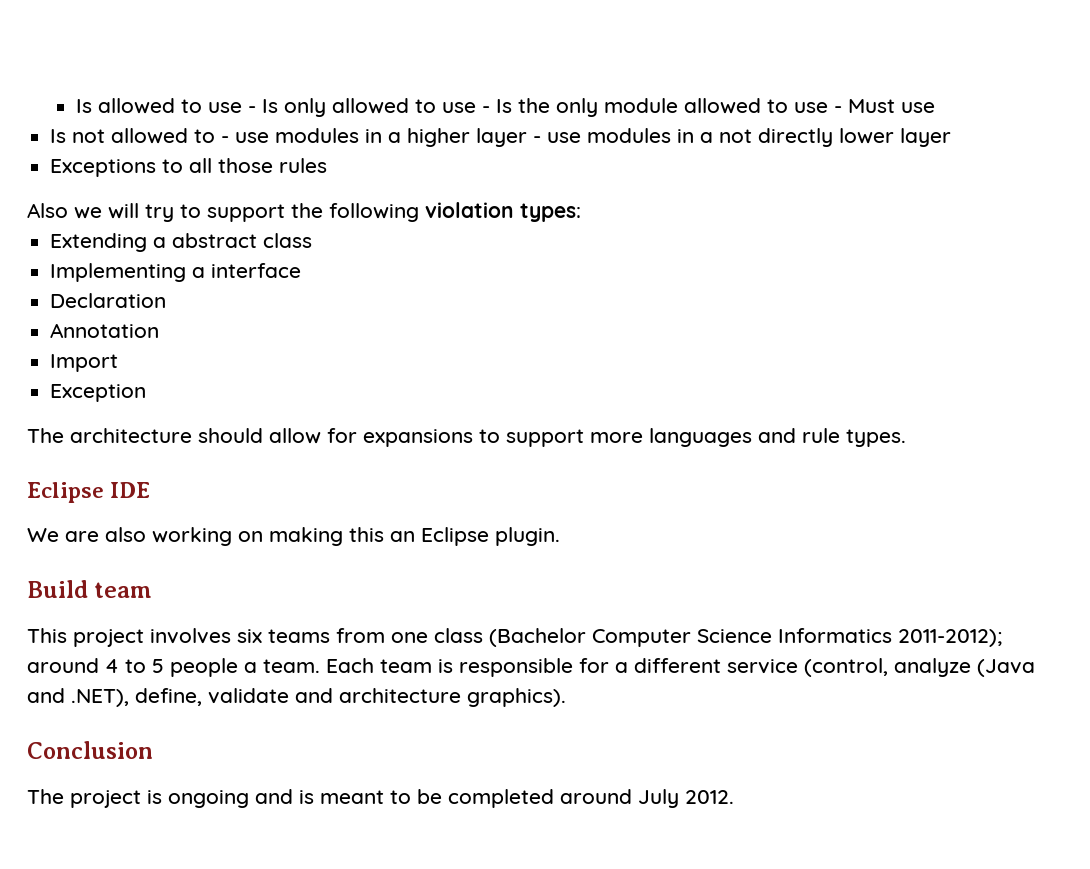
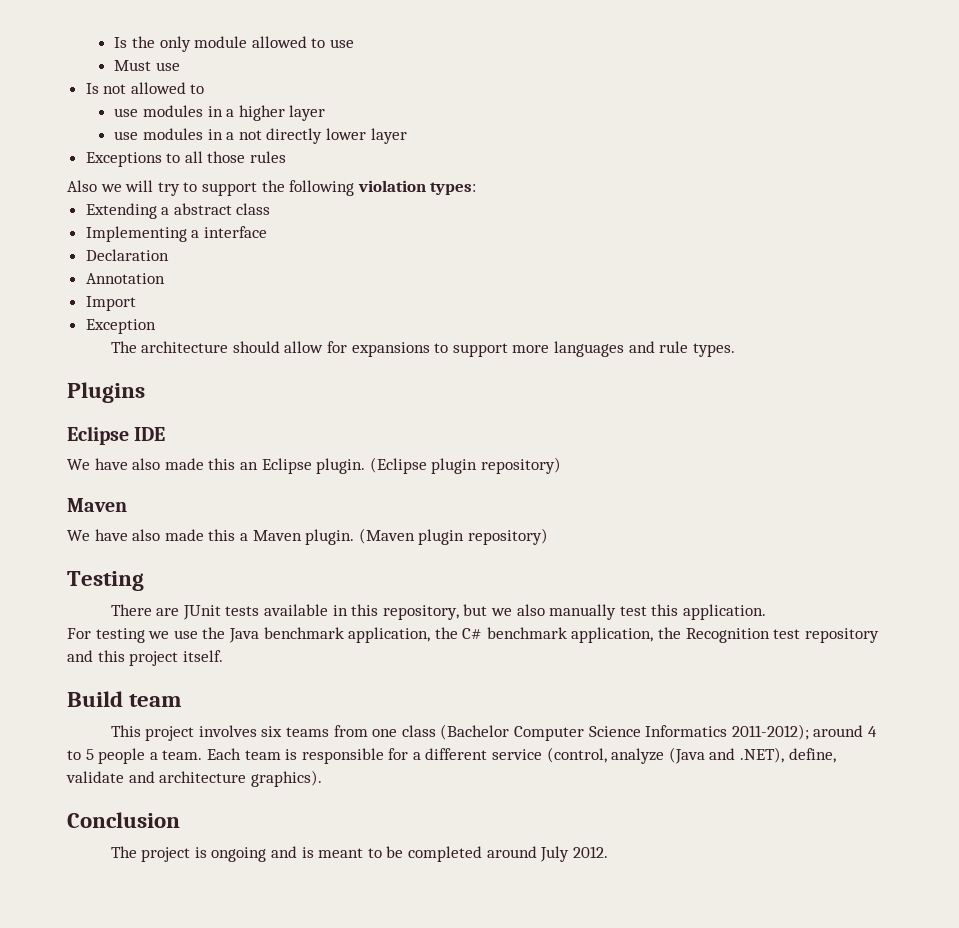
[75,98,512,117] Is allowed to use - Is only allowed to use - Is -> [114,37,128,48] Is
[833,106,842,113] - -> (355, 43) //
[221,136,230,143] - -> (205, 89) //
[533,136,542,143] - -> (326, 113) //
(906, 438) none -> [67,382,145,403] // Plugins
[65,527,343,546] are also working on making -> [94,458,204,470] have also made
(560, 536) none -> [369,457,561,474] [67,498,127,512] [67,528,548,545] [67,571,144,591] [110,604,766,620] [67,627,879,643] [67,650,223,666] (Eclipse plugin repository) // Maven // We have also made this a Maven plugin. (Maven plugin repository) // Testing // There are JUnit tests available in this repository, but we also manually test this application. // For testing we use the Java benchmark application, the C# benchmark application, the Recognition test repository and this project itself.

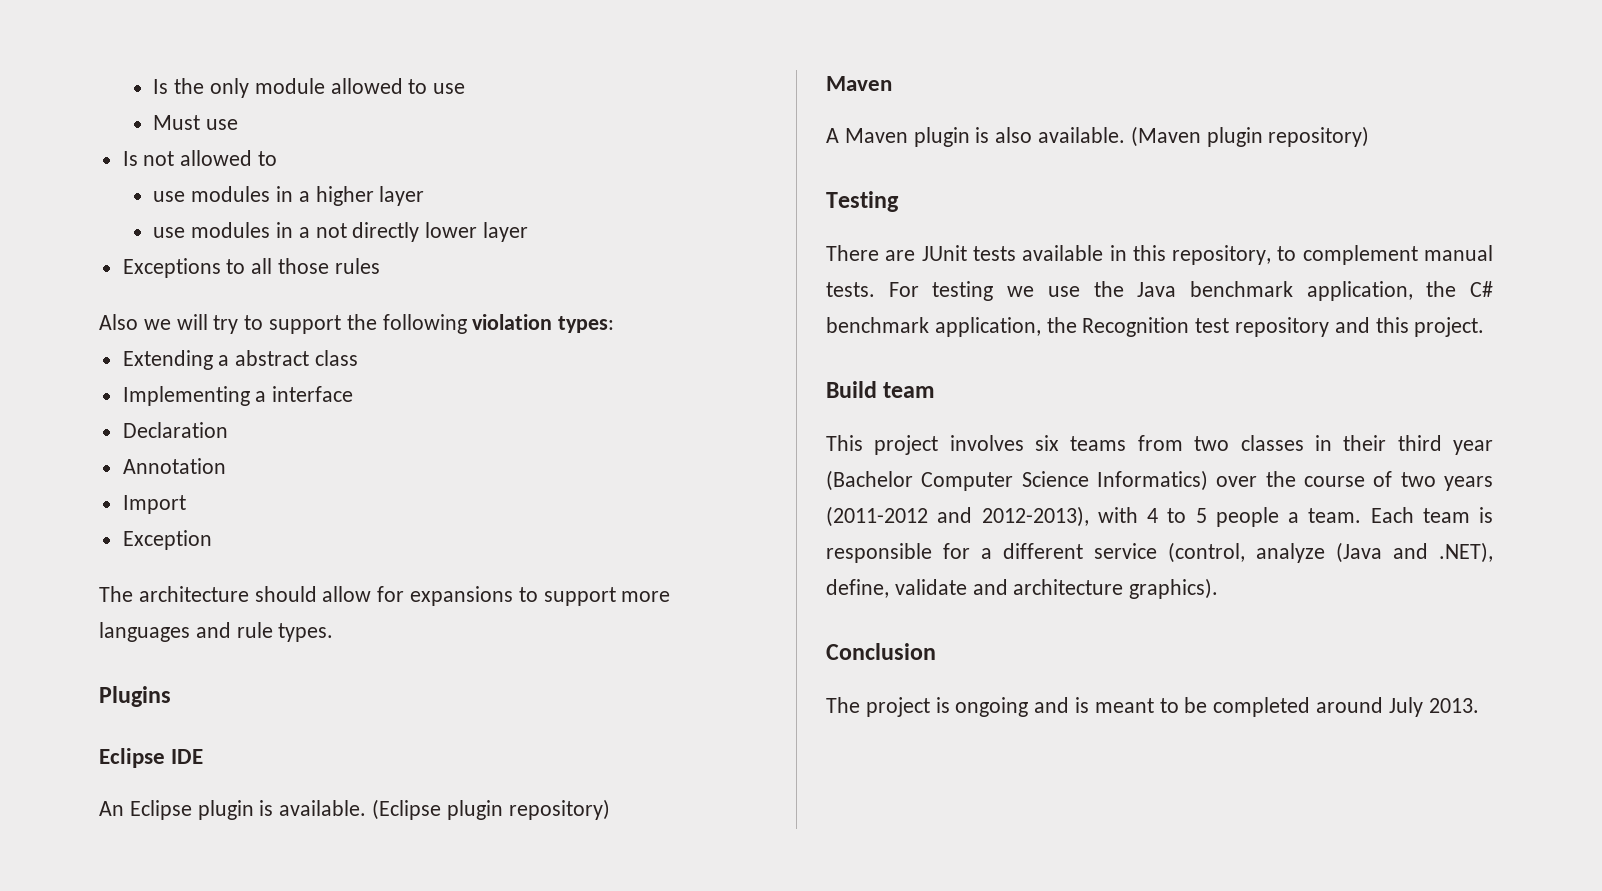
[67,457,561,474] [67,498,127,512] [67,529,355,545] We have also made this an Eclipse plugin. (Eclipse plugin repository) // Maven // We have also made this a Maven plugin. -> [99,799,610,820] [826,76,892,91] [826,127,1126,147] An Eclipse plugin is available. (Eclipse plugin repository) // Maven // A Maven plugin is also available.
[463,604,766,620] but we also manually test this application. // -> [1277,245,1493,265] [826,282,875,297] to complement manual tests.
[129,650,223,666] project itself. -> [1414,317,1485,337] project.
[372,724,864,741] one class (Bachelor Computer Science Informatics 2011-2012); around -> [1194,435,1493,455] [826,470,1493,491] [826,506,1138,527] two classes in their third year (Bachelor Computer Science Informatics) over the course of two years (2011-2012 and 2012-2013), with
[572,846,608,858] 2012. -> [1428,698,1479,713] 2013.

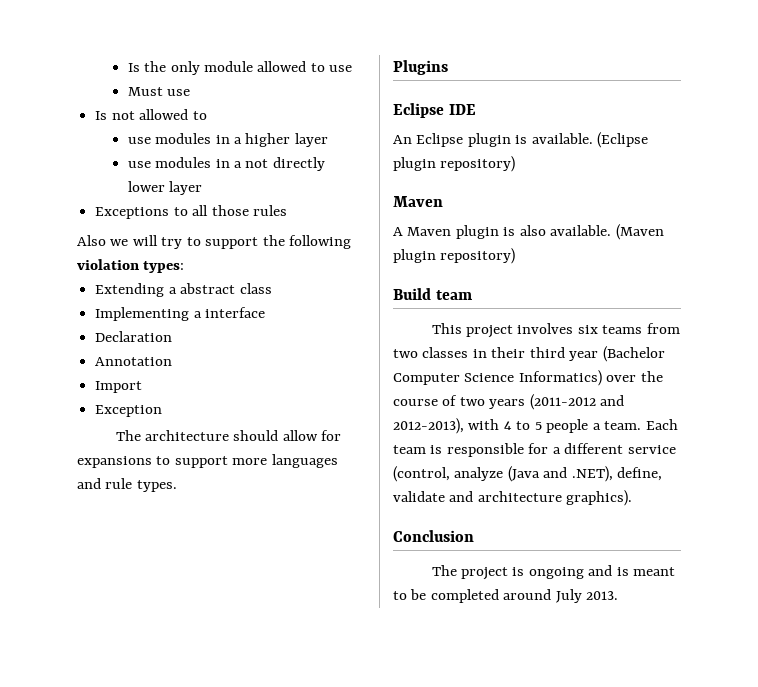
[826,191,899,212] [826,245,1493,265] [826,281,1493,301] [826,317,1485,337] // Testing // There are JUnit tests available in this repository, to complement manual tests. For testing we use the Java benchmark application, the C# benchmark application, the Recognition test repository and this project. -> (516, 256) none

